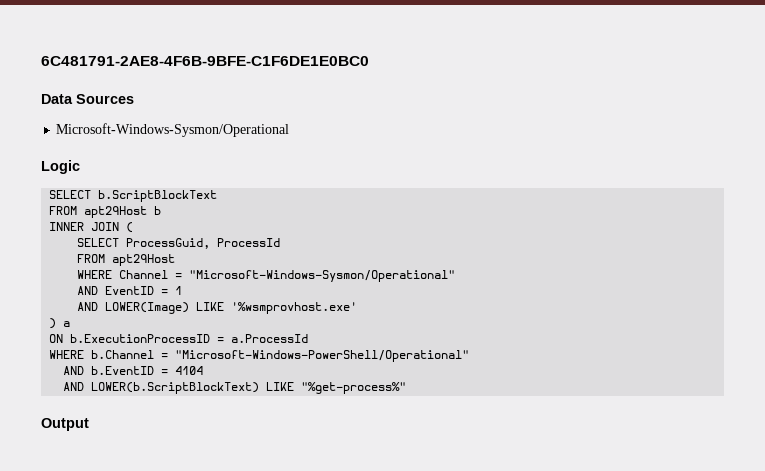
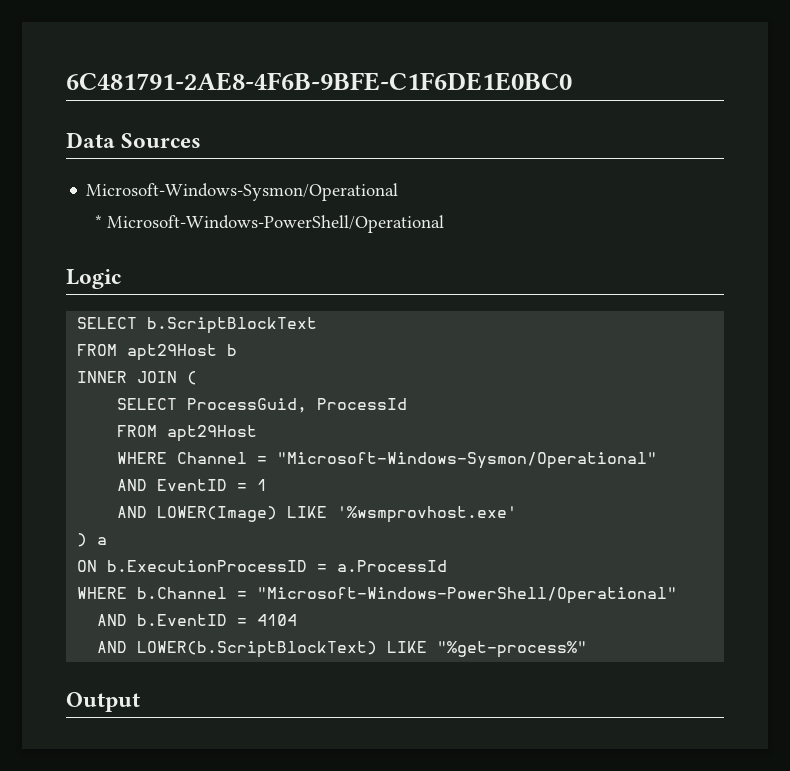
(290, 130) none -> [94,215,444,233] // * Microsoft-Windows-PowerShell/Operational

